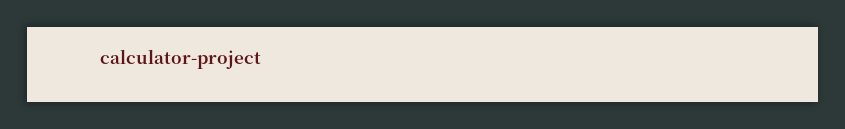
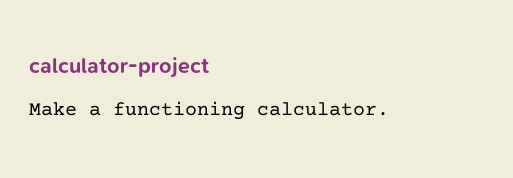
(261, 59) none -> [29,101,389,120] // Make a functioning calculator.

